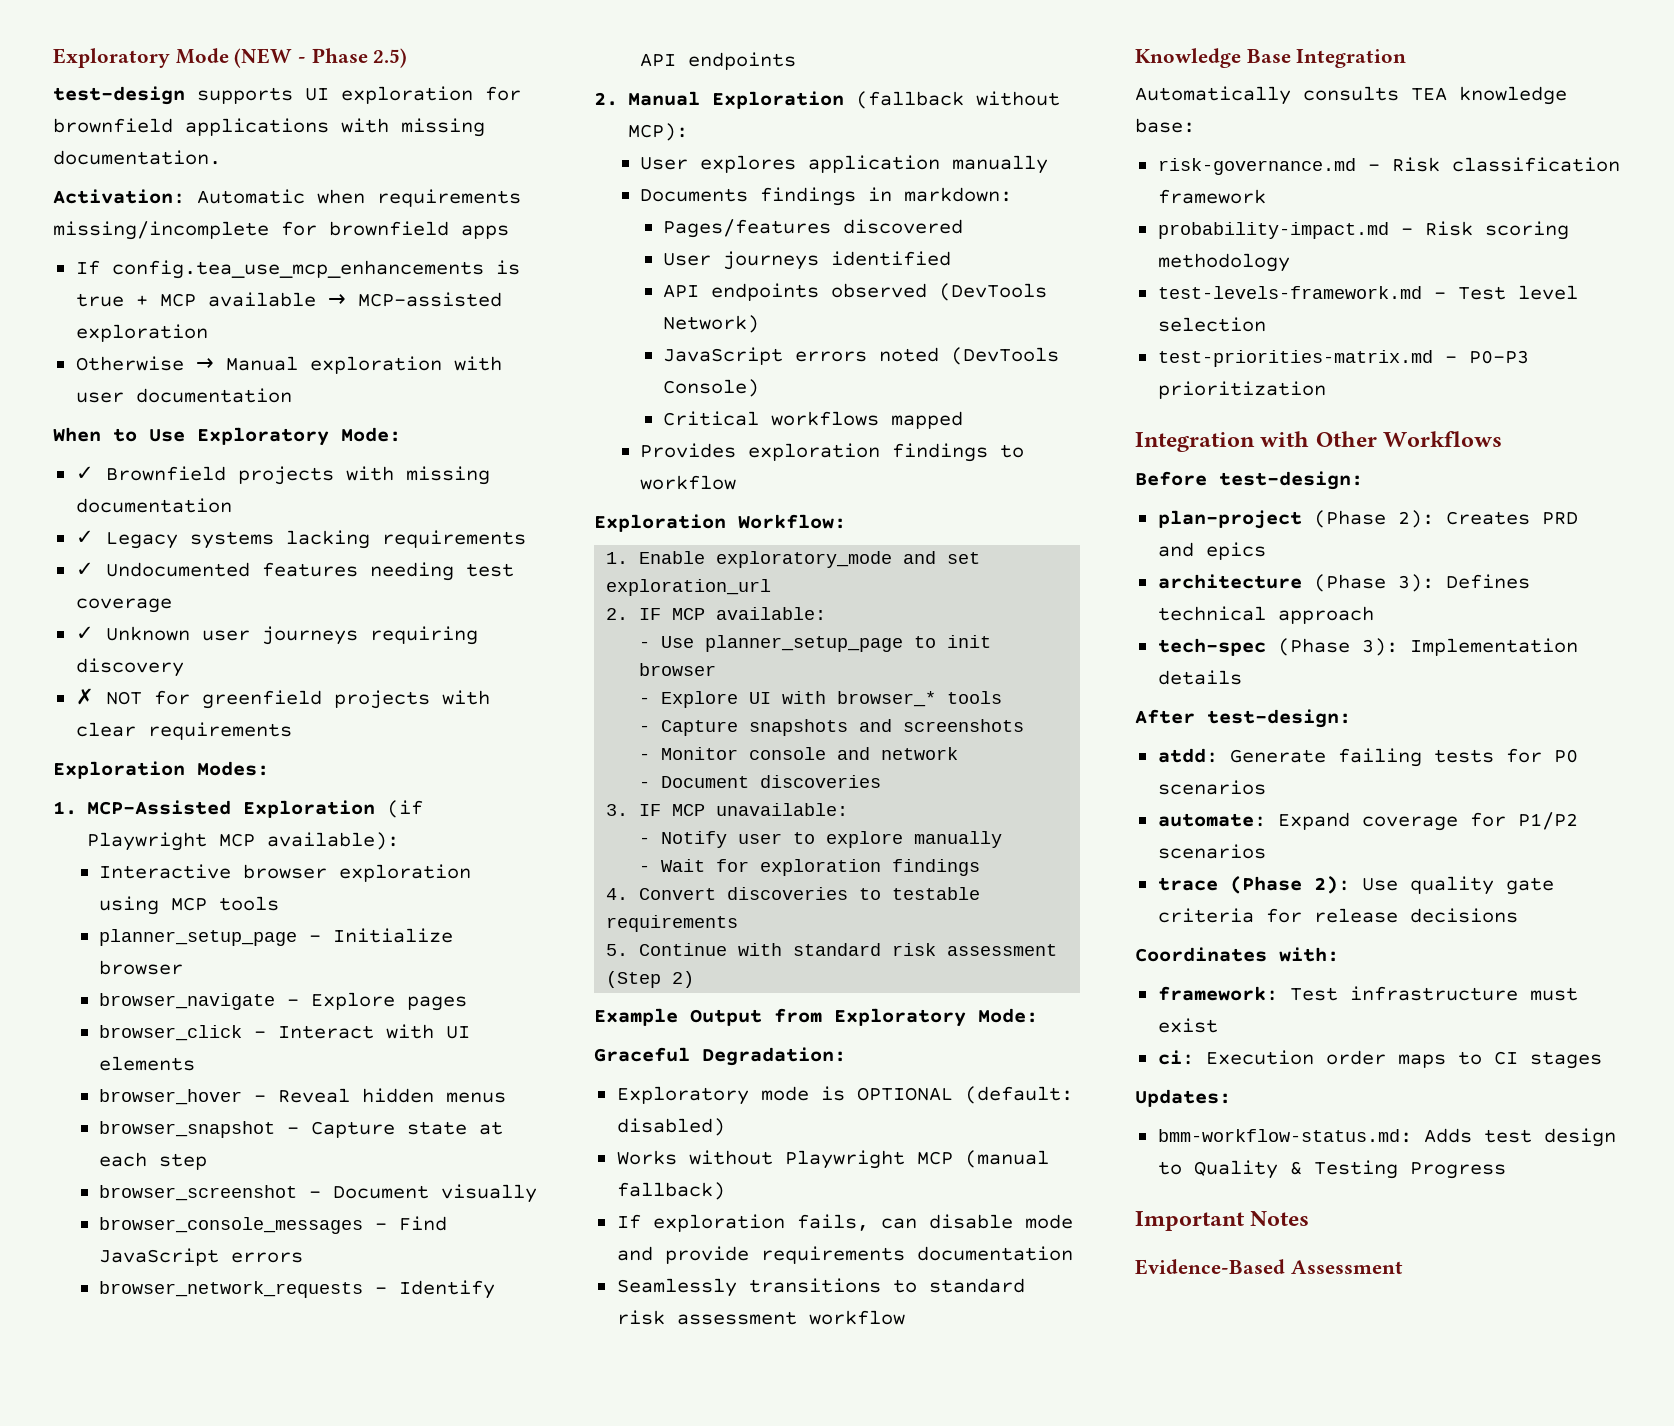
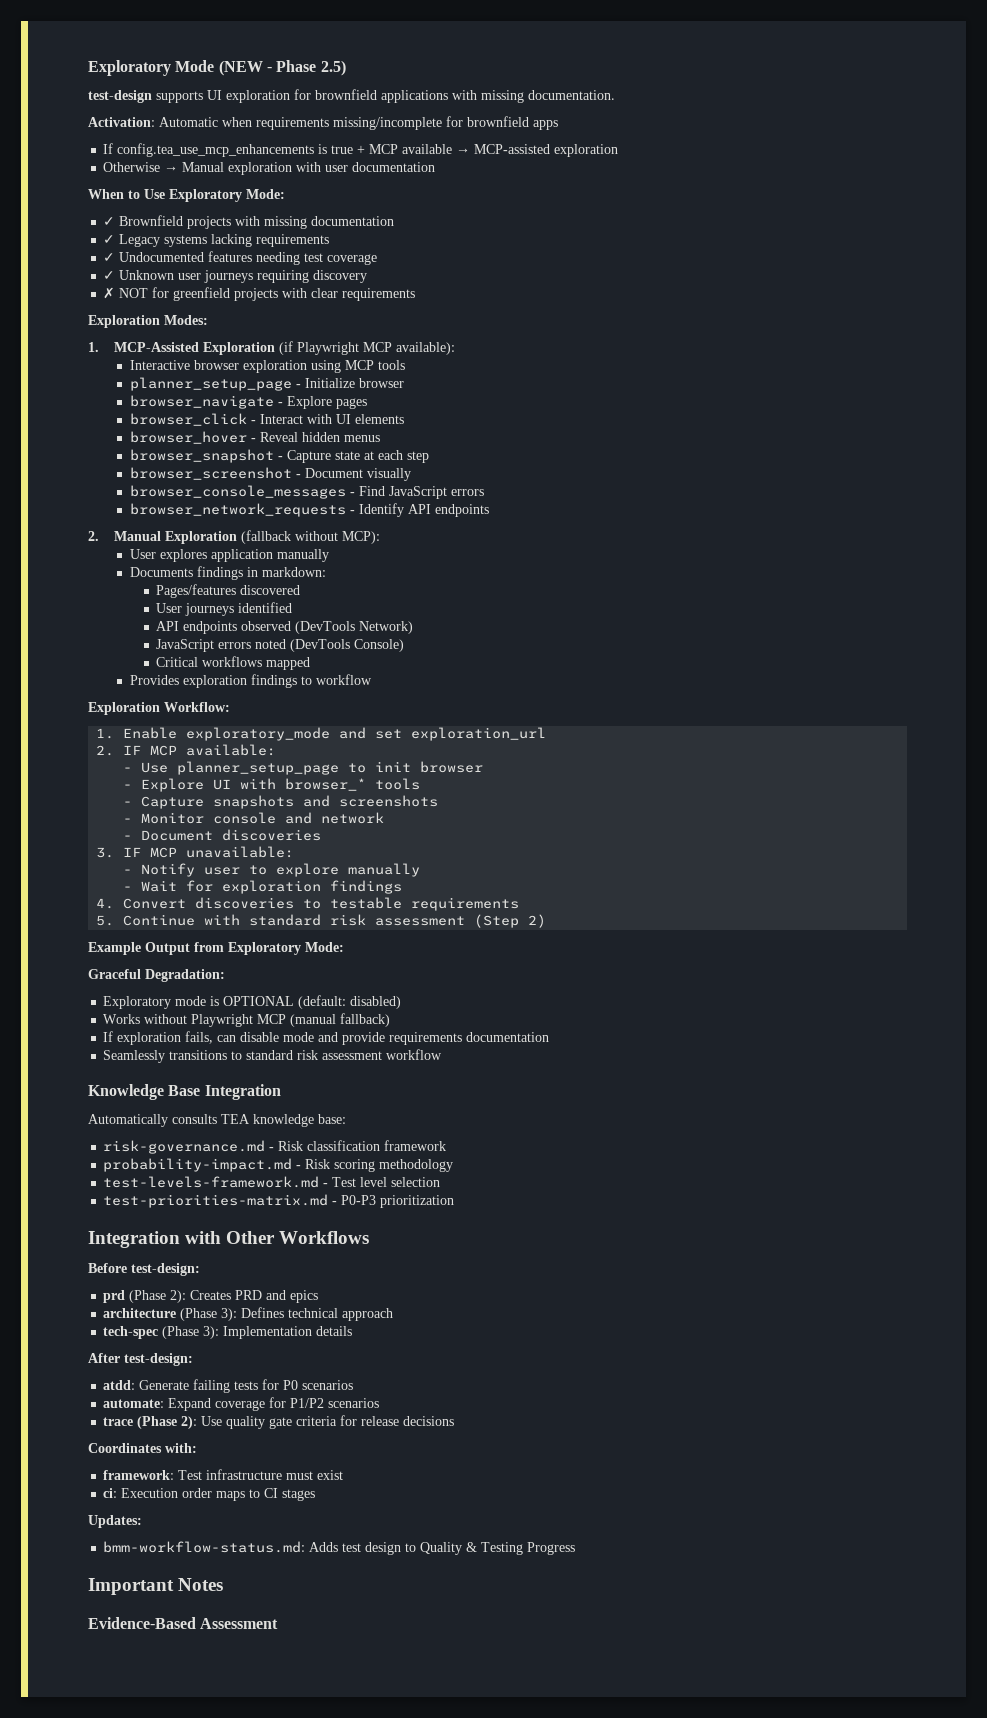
[1157,510,1302,529] plan-project -> [103,1290,126,1303] prd

